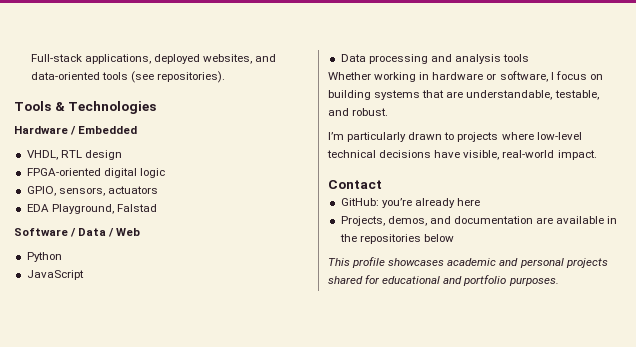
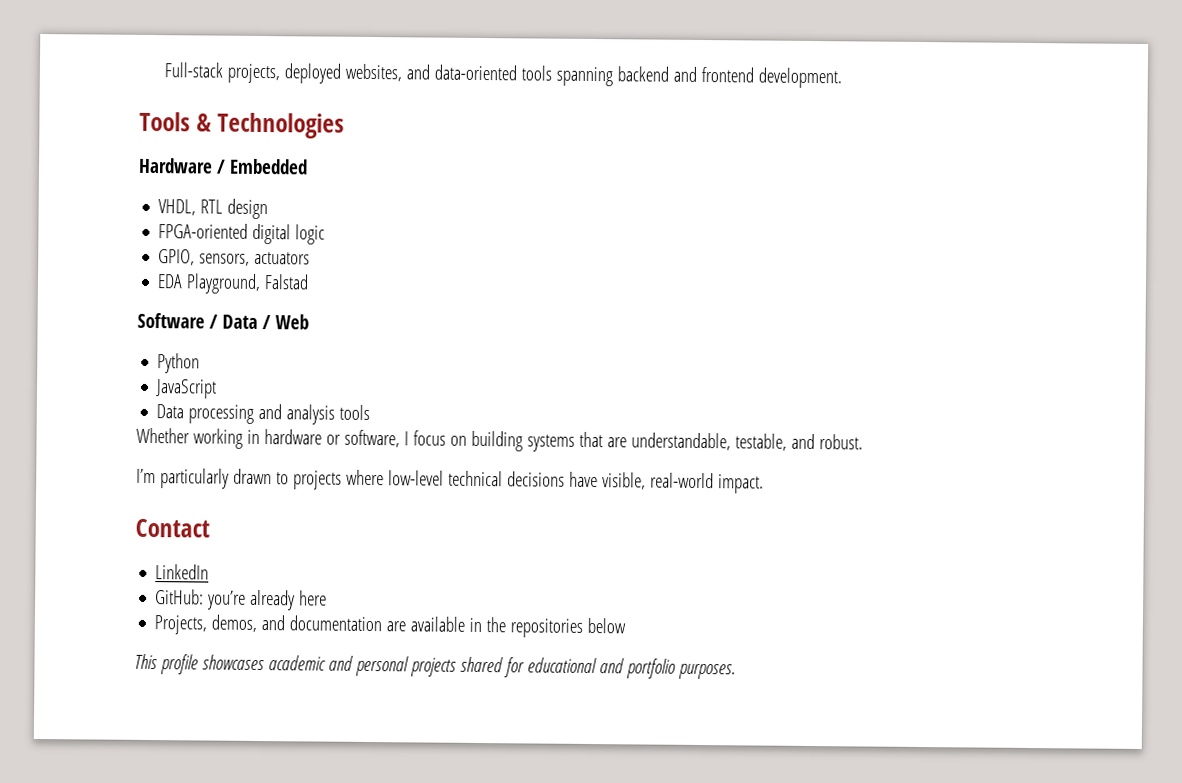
[84,54,151,64] applications, -> [226,63,280,84] projects,
[130,71,225,83] (see repositories). -> [555,66,842,89] spanning backend and frontend development.
(382, 184) none -> [155,564,210,580] // LinkedIn

